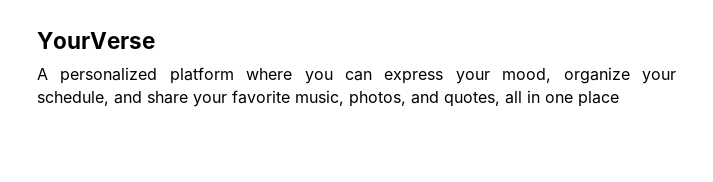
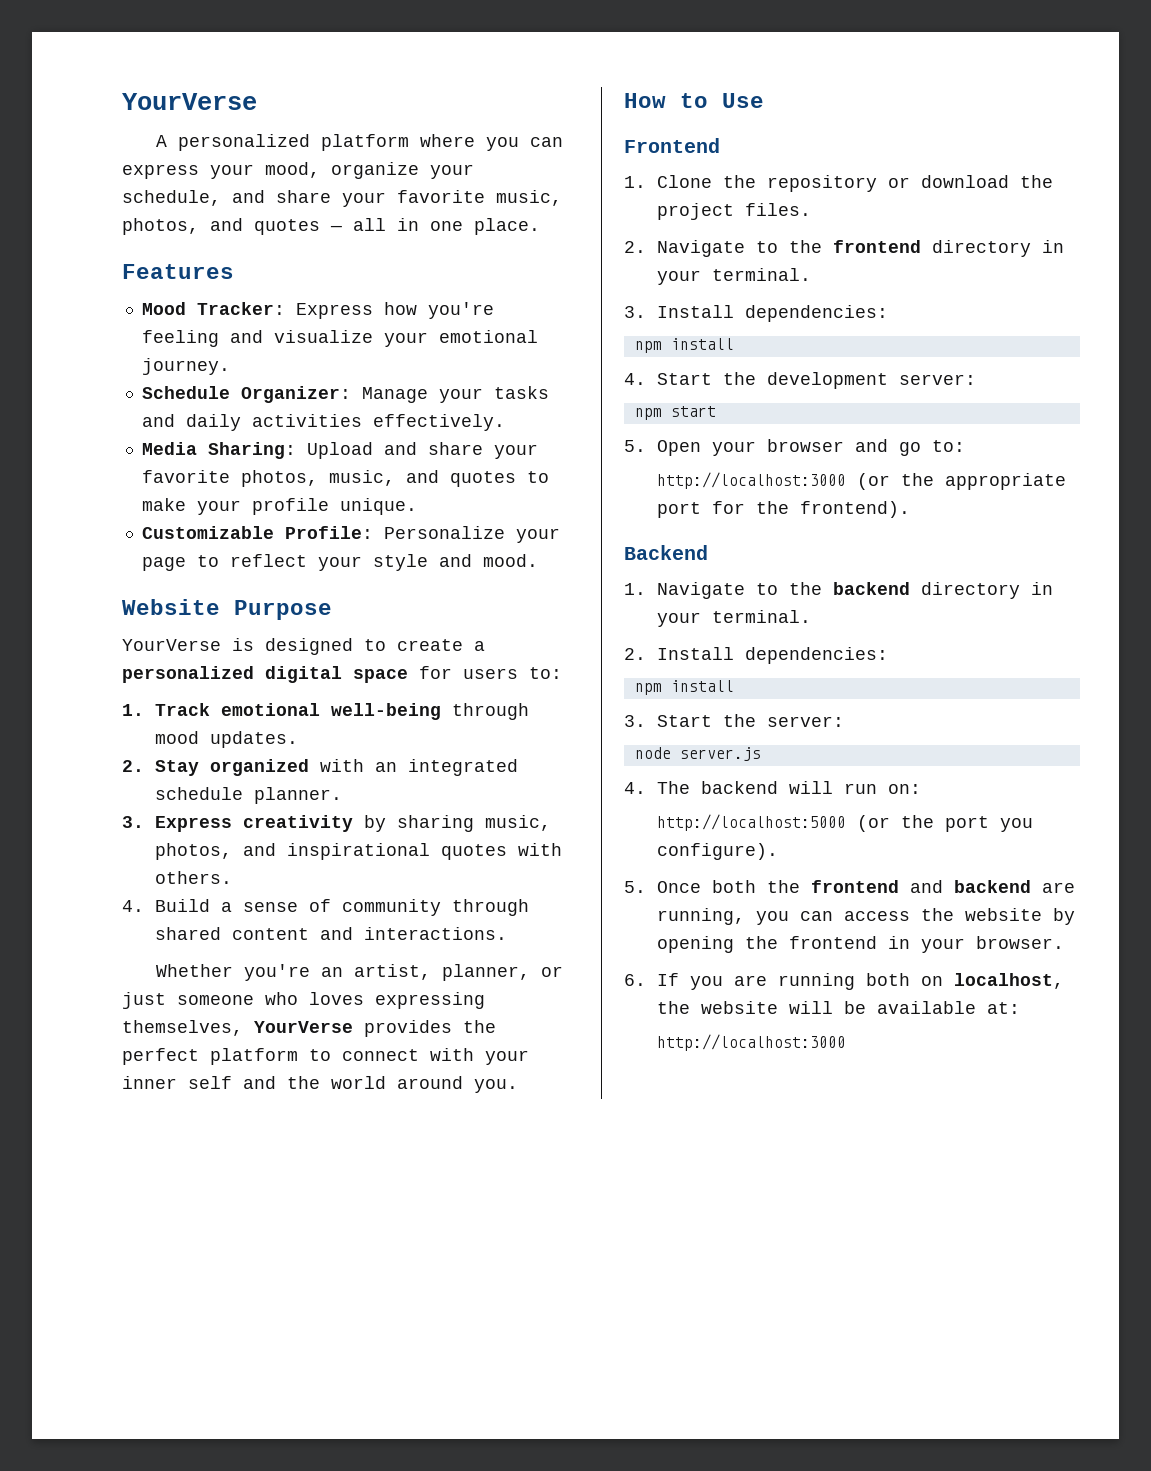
[444,91,500,107] quotes, -> [254,219,342,235] quotes —
[578,91,619,107] place -> [474,218,540,235] [122,264,234,279] [141,302,494,319] [141,330,538,347] [141,358,230,375] [141,386,549,403] [141,414,505,431] [141,442,538,459] [141,470,549,487] [141,498,417,515] [141,526,560,543] [141,554,538,571] [122,599,332,620] [122,638,485,655] [122,666,562,683] [122,703,529,720] [154,731,298,748] [122,759,518,776] [154,787,342,804] [122,815,551,832] [154,843,562,860] [154,871,232,884] [122,899,529,916] [154,927,507,940] [156,964,564,981] [122,992,485,1009] [122,1020,496,1037] [122,1048,529,1065] [122,1076,518,1093] [624,93,764,108] [624,138,720,153] [624,175,1053,192] [656,203,811,220] [624,240,1064,257] [656,268,811,285] [624,305,888,322] [634,338,734,353] [624,372,976,389] [634,406,716,420] [624,439,965,456] [656,472,1066,490] [656,501,910,518] [624,545,708,560] [624,582,1053,599] [656,610,811,627] [624,647,888,664] [634,680,734,695] [624,714,844,727] [634,747,761,761] [624,781,921,794] [656,814,1033,832] [656,843,778,860] [624,880,1075,893] [656,908,1075,925] [656,936,1064,953] [624,973,1064,990] [656,1001,1020,1014] [656,1034,846,1051] place. // Features // Mood Tracker: Express how you're feeling and visualize your emotional journey. // Schedule Organizer: Manage your tasks and daily activities effectively. // Media Sharing: Upload and share your favorite photos, music, and quotes to make your profile unique. // Customizable Profile: Personalize your page to reflect your style and mood. // Website Purpose // YourVerse is designed to create a personalized digital space for users to: // 1. Track emotional well-being through mood updates. // 2. Stay organized with an integrated schedule planner. // 3. Express creativity by sharing music, photos, and inspirational quotes with others. // 4. Build a sense of community through shared content and interactions. // Whether you're an artist, planner, or just someone who loves expressing themselves, YourVerse provides the perfect platform to connect with your inner self and the world around you. // How to Use // Frontend // 1. Clone the repository or download the project files. // 2. Navigate to the frontend directory in your terminal. // 3. Install dependencies: // npm install // 4. Start the development server: // npm start // 5. Open your browser and go to: // http://localhost:3000 (or the appropriate port for the frontend). // Backend // 1. Navigate to the backend directory in your terminal. // 2. Install dependencies: // npm install // 3. Start the server: // node server.js // 4. The backend will run on: // http://localhost:5000 (or the port you configure). // 5. Once both the frontend and backend are running, you can access the website by opening the frontend in your browser. // 6. If you are running both on localhost, the website will be available at: // http://localhost:3000

